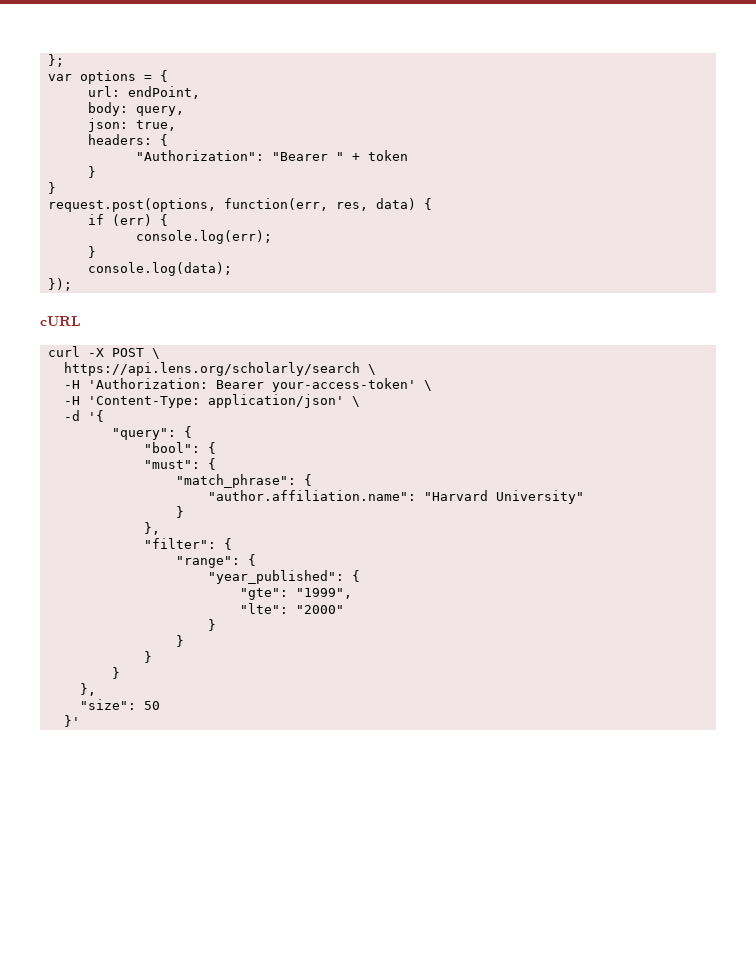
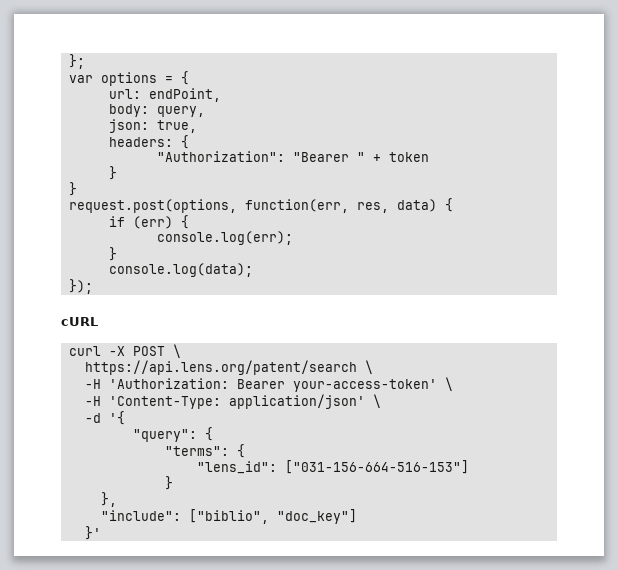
[63,362,360,376] https://api.lens.org/scholarly/search -> [84,360,357,375] https://api.lens.org/patent/search
[143,442,216,454] [143,458,216,470] [175,474,312,488] [207,490,584,504] [175,506,184,518] [143,522,160,535] [143,538,232,550] [175,554,256,568] [207,570,360,584] [239,588,352,600] [239,603,344,614] [207,619,216,631] [175,635,184,647] [143,651,152,663] [111,667,120,679] [79,683,96,696] [79,699,160,710] "bool": { // "must": { // "match_phrase": { // "author.affiliation.name": "Harvard University" // } // }, // "filter": { // "range": { // "year_published": { // "gte": "1999", // "lte": "2000" // } // } // } // } // }, // "size": 50 -> [164,444,245,458] [196,460,469,474] [164,476,173,490] [100,492,117,507] [100,509,357,524] "terms": { // "lens_id": ["031-156-664-516-153"] // } // }, // "include": ["biblio", "doc_key"]

